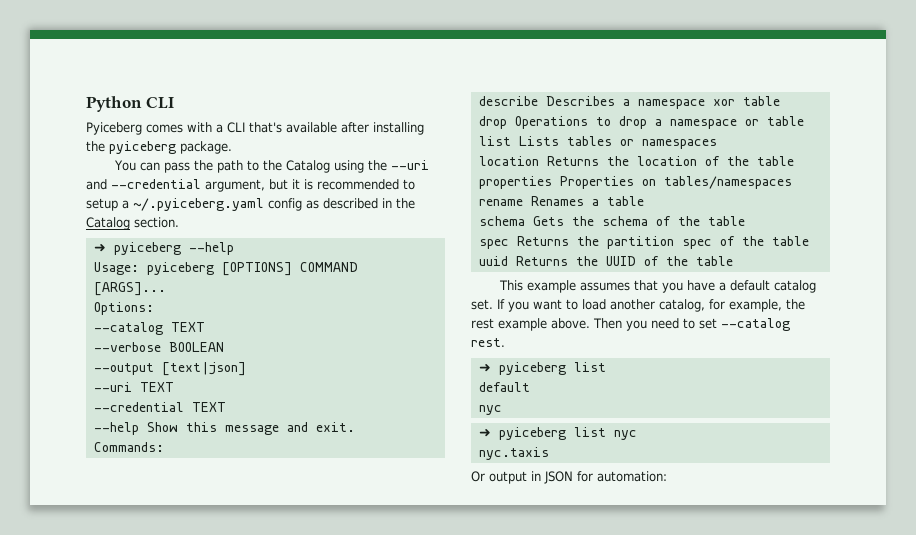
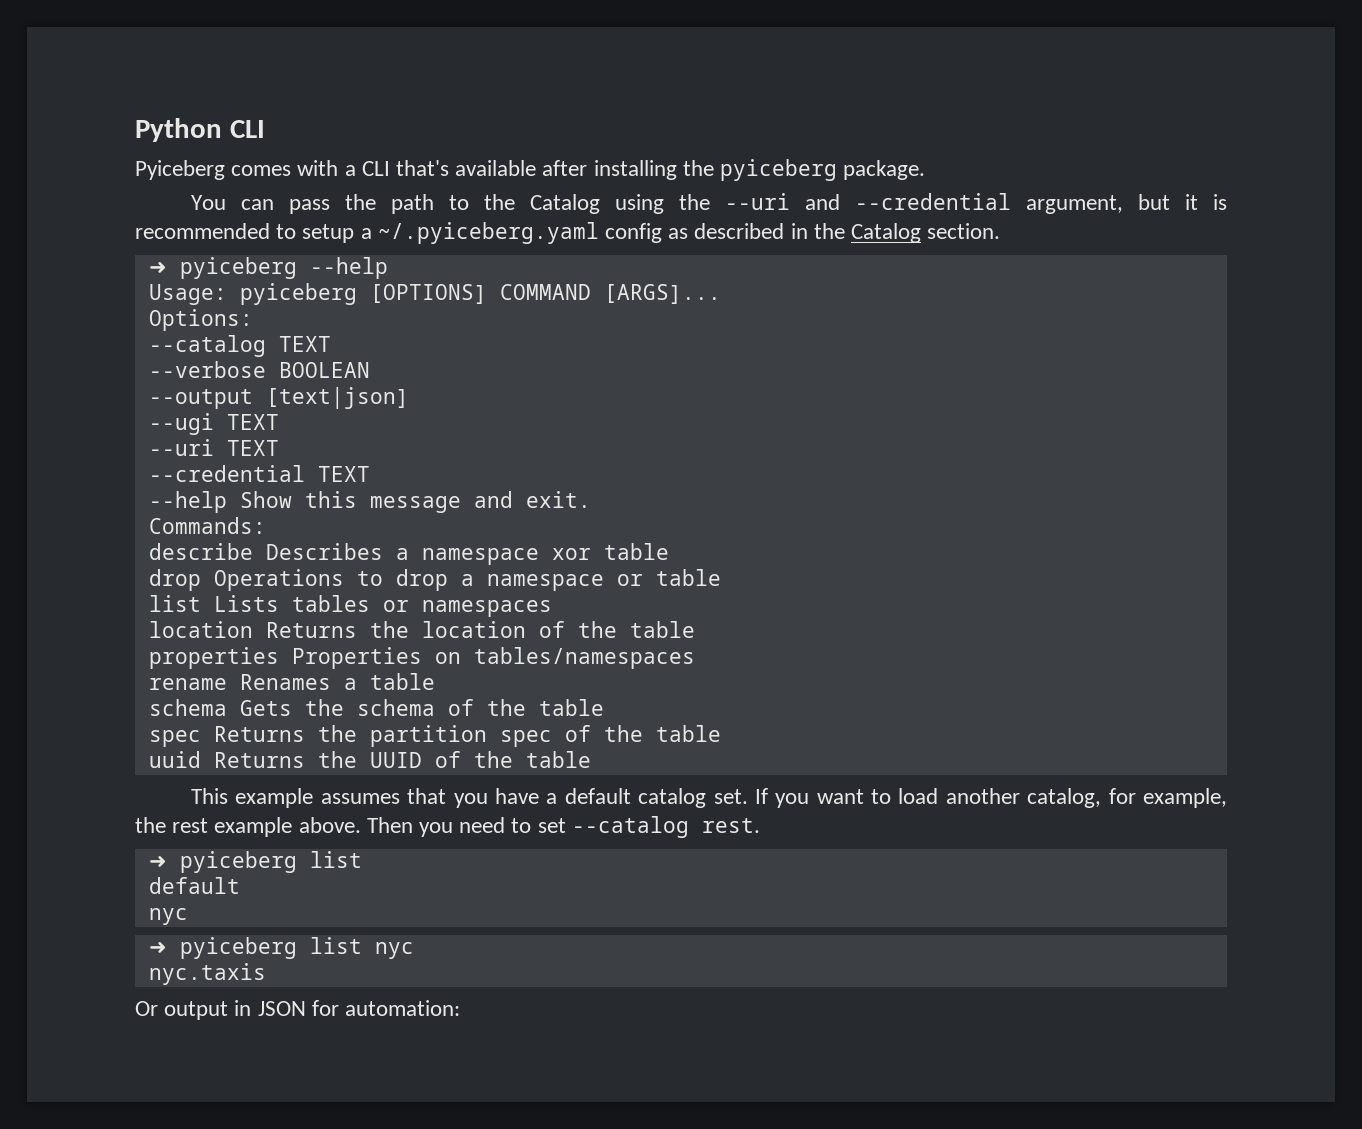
(246, 369) none -> [148,413,279,435] // --ugi TEXT

